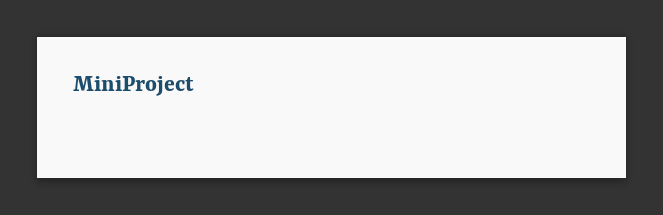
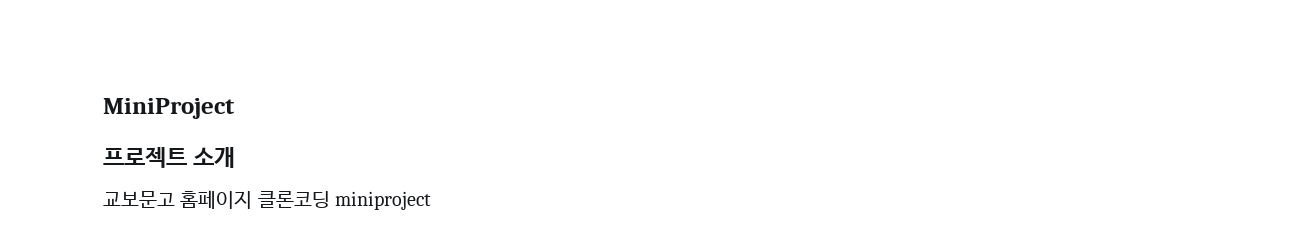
(194, 86) none -> [103,147,236,168] [103,190,432,210] // 프로젝트 소개 // 교보문고 홈페이지 클론코딩 miniproject

